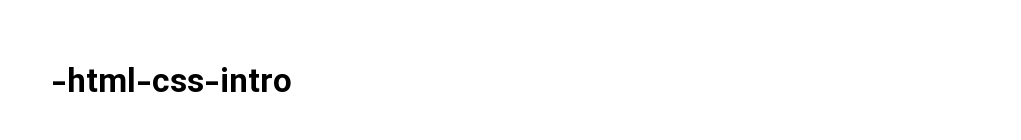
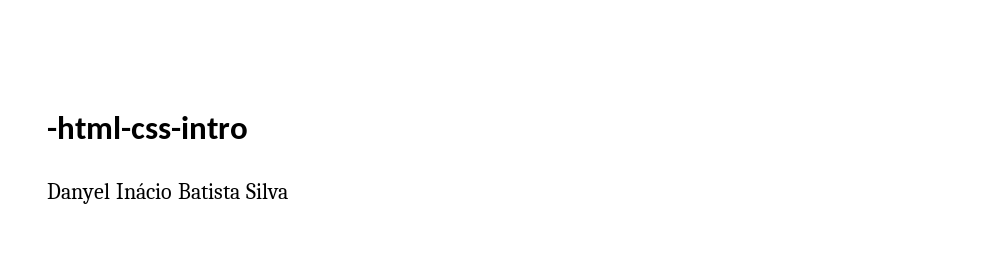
(292, 79) none -> [47,183,288,204] // Danyel Inácio Batista Silva

